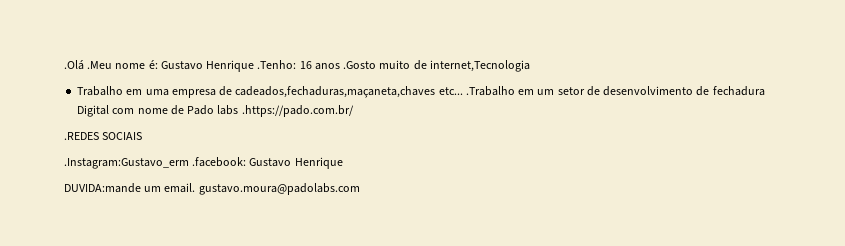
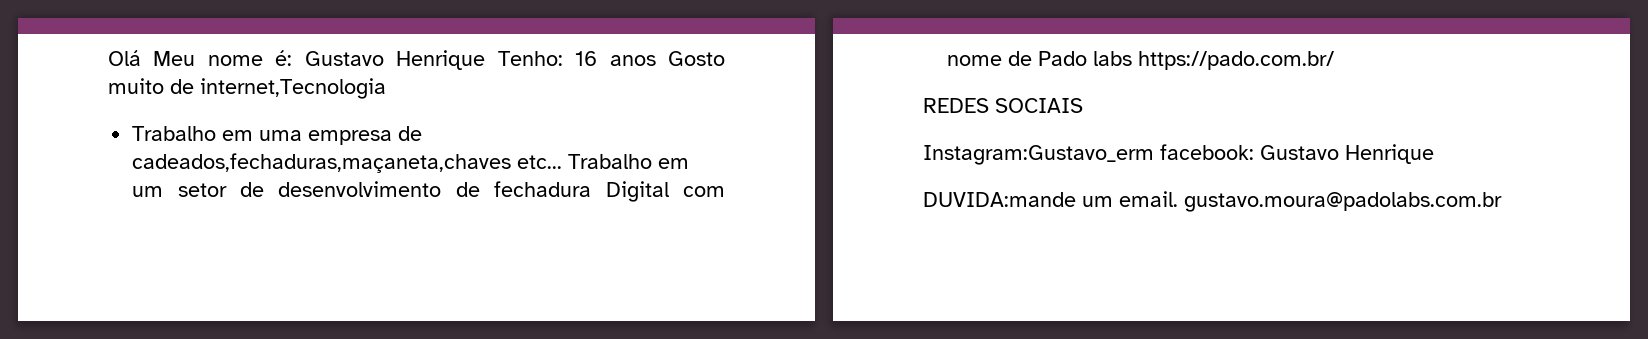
[64,60,113,70] .Olá .Meu -> [108,50,196,66] Olá Meu
[257,60,297,69] .Tenho: -> [497,51,563,66] Tenho:
[343,61,377,69] .Gosto -> [668,51,726,66] Gosto
[465,86,515,96] .Trabalho -> [568,154,653,169] Trabalho
[241,105,354,117] [64,132,99,140] .https://pado.com.br/ // .REDES -> [1138,51,1335,70] [923,98,989,113] https://pado.com.br/ // REDES
[64,157,247,169] .Instagram:Gustavo_erm .facebook: -> [923,144,1254,165] Instagram:Gustavo_erm facebook:
[198,183,360,195] gustavo.moura@padolabs.com -> [1184,192,1502,212] gustavo.moura@padolabs.com.br

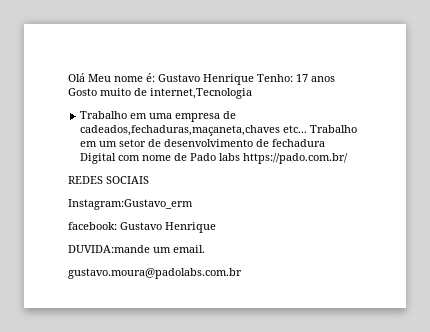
[575,51,598,66] 16 -> [296,74,308,82] 17
(1154, 155) none -> (193, 204) //
(1178, 199) none -> (205, 249) //

